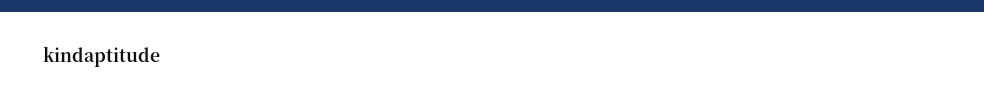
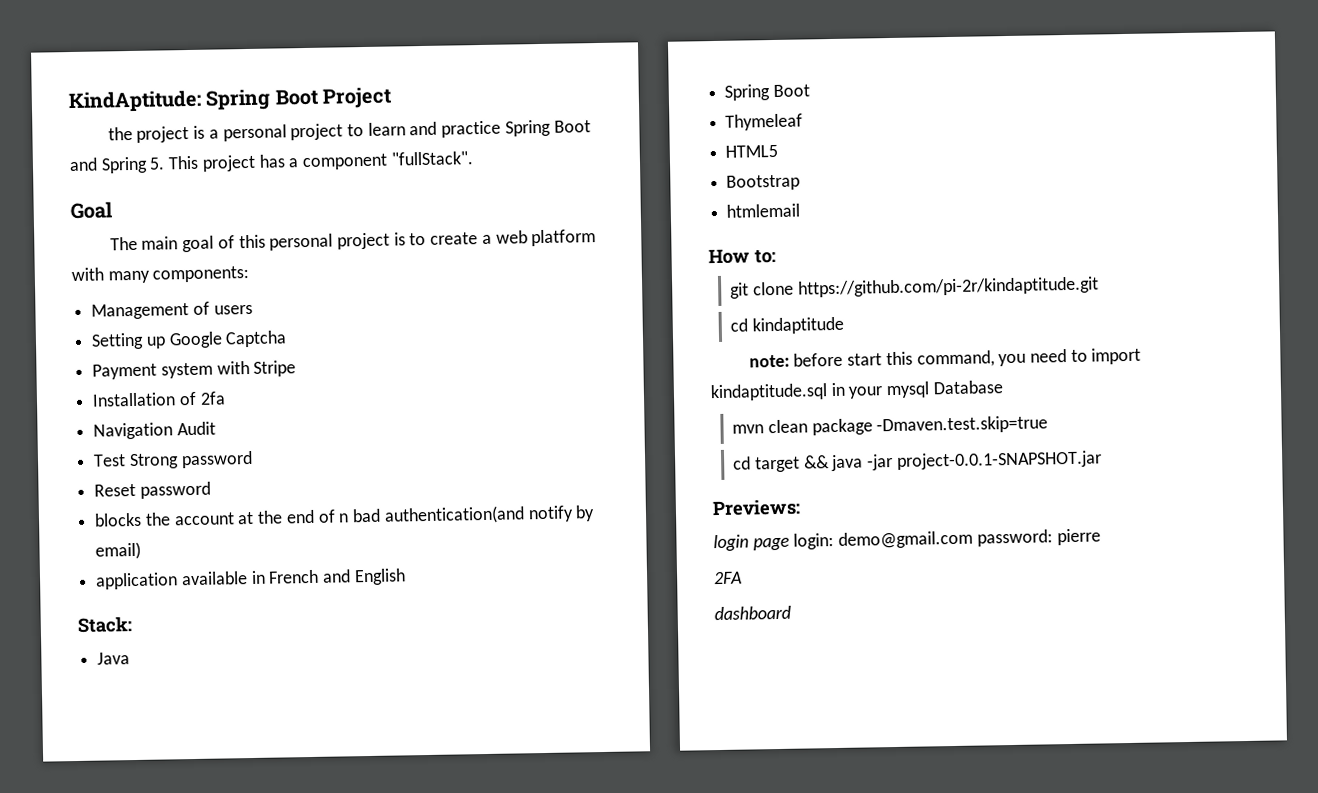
[43,46,160,67] kindaptitude -> [68,86,393,114] [107,119,591,143] [69,151,473,174] [70,201,113,220] [109,229,597,253] [71,265,250,284] [91,301,253,320] [91,330,288,350] [92,360,297,380] [92,391,226,407] [93,421,216,440] [93,450,253,470] [94,481,211,499] [94,505,596,527] [95,541,142,560] [95,568,406,590] [77,616,132,633] [97,652,131,665] [724,84,810,101] [725,113,804,131] [725,144,779,158] [726,174,801,191] [726,203,801,218] [708,248,776,265] [730,276,1099,299] [730,316,844,335] [748,347,1142,368] [710,380,1003,402] [732,415,1049,436] [733,450,1102,473] [712,498,801,517] [713,528,1101,552] [714,571,742,585] [714,605,791,621] KindAptitude: Spring Boot Project // the project is a personal project to learn and practice Spring Boot and Spring 5. This project has a component "fullStack". // Goal // The main goal of this personal project is to create a web platform with many components: // Management of users // Setting up Google Captcha // Payment system with Stripe // Installation of 2fa // Navigation Audit // Test Strong password // Reset password // blocks the account at the end of n bad authentication(and notify by email) // application available in French and English // Stack: // Java // Spring Boot // Thymeleaf // HTML5 // Bootstrap // htmlemail // How to: // git clone https://github.com/pi-2r/kindaptitude.git // cd kindaptitude // note: before start this command, you need to import kindaptitude.sql in your mysql Database // mvn clean package -Dmaven.test.skip=true // cd target && java -jar project-0.0.1-SNAPSHOT.jar // Previews: // login page login: demo@gmail.com password: pierre // 2FA // dashboard

